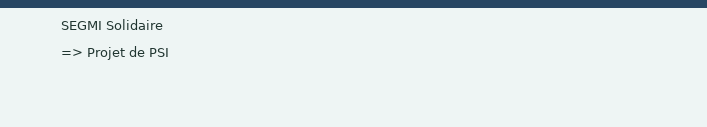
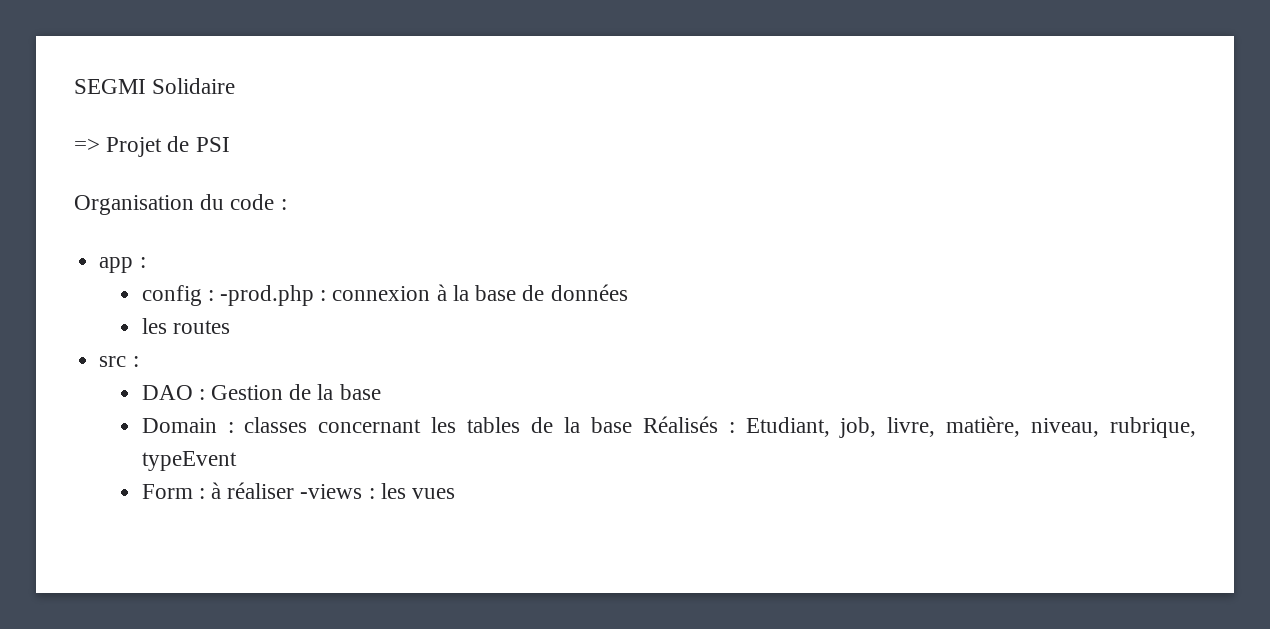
(169, 52) none -> [74,194,287,215] [99,257,146,273] [141,284,628,306] [141,318,230,334] [99,356,139,367] [141,384,381,400] [141,416,1196,438] [141,451,237,471] [141,482,456,499] // Organisation du code : // app : // config : -prod.php : connexion à la base de données // les routes // src : // DAO : Gestion de la base // Domain : classes concernant les tables de la base Réalisés : Etudiant, job, livre, matière, niveau, rubrique, typeEvent // Form : à réaliser -views : les vues

